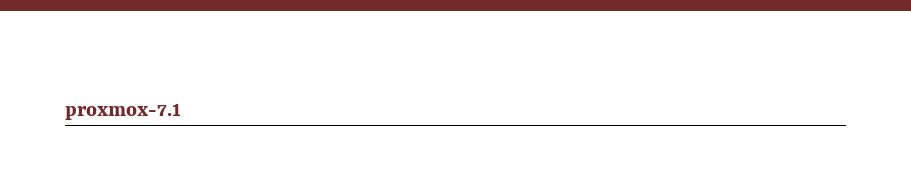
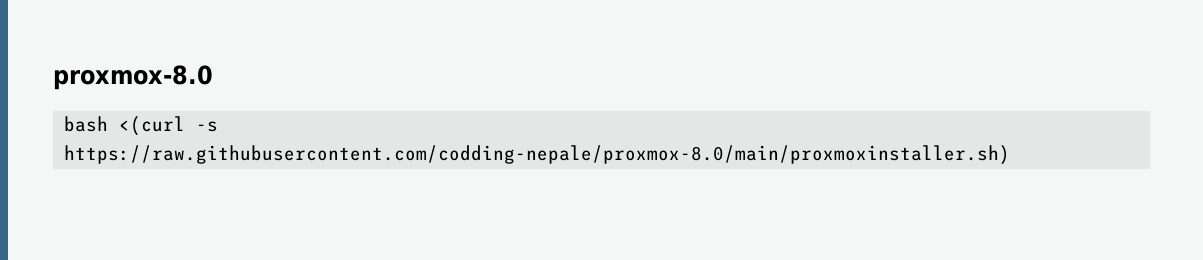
[65,103,181,120] proxmox-7.1 -> [53,65,213,90] [64,116,219,136] [64,145,1011,165] proxmox-8.0 // bash <(curl -s https://raw.githubusercontent.com/codding-nepale/proxmox-8.0/main/proxmoxinstaller.sh)

